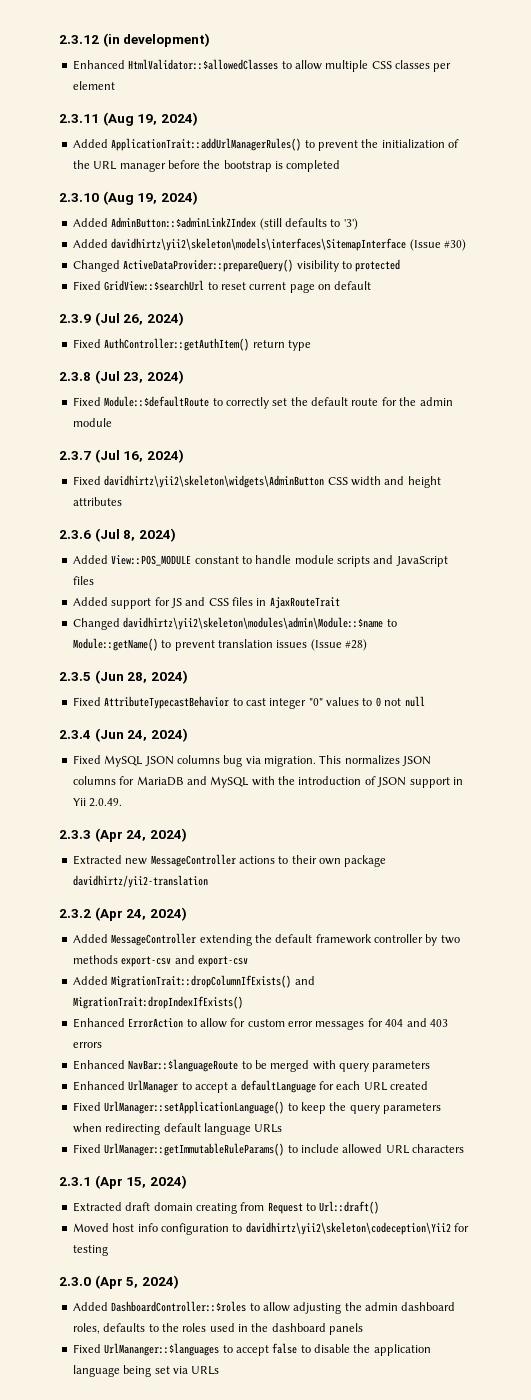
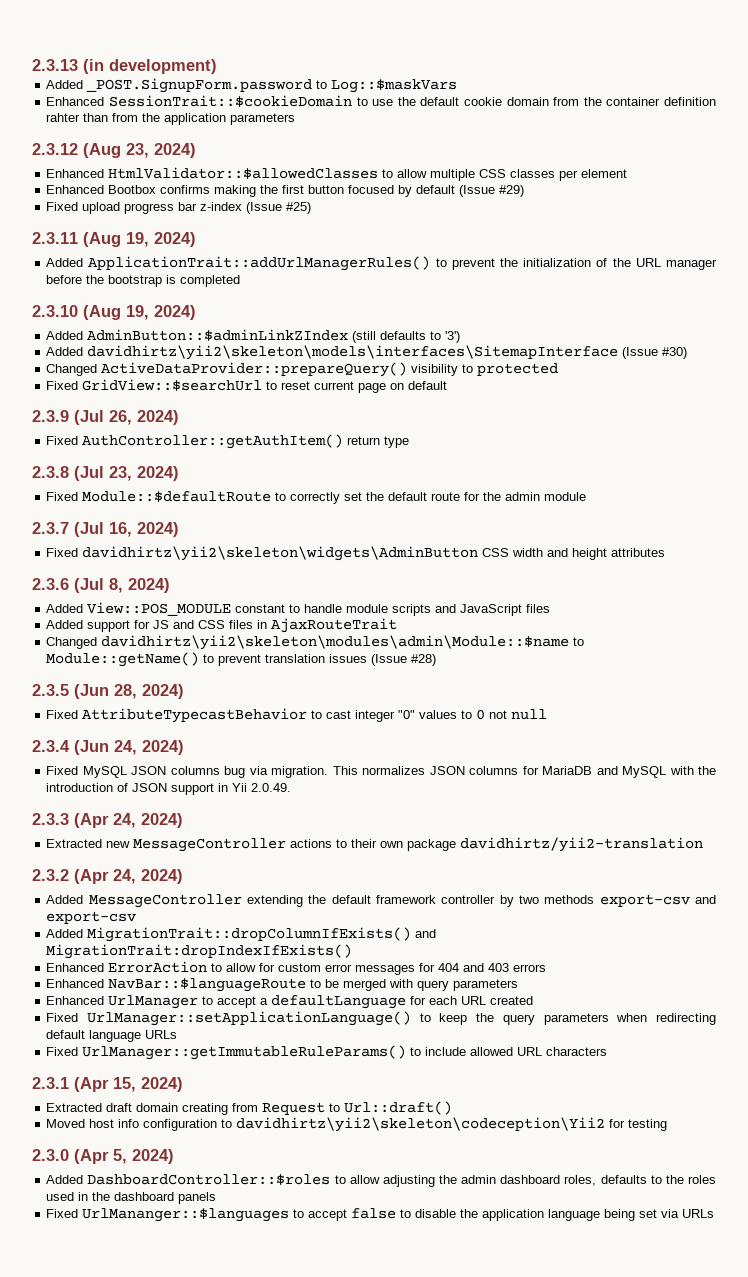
[59,35,99,44] 2.3.12 -> [32,59,78,71] 2.3.13
(211, 40) none -> [46,78,458,93] [46,95,717,107] [46,113,296,125] [32,143,196,158] // Added _POST.SignupForm.password to Log::$maskVars // Enhanced SessionTrait::$cookieDomain to use the default cookie domain from the container definition rahter than from the application parameters // 2.3.12 (Aug 23, 2024)
(115, 85) none -> [46,185,525,197] [46,202,312,214] // Enhanced Bootbox confirms making the first button focused by default (Issue #29) // Fixed upload progress bar z-index (Issue #25)

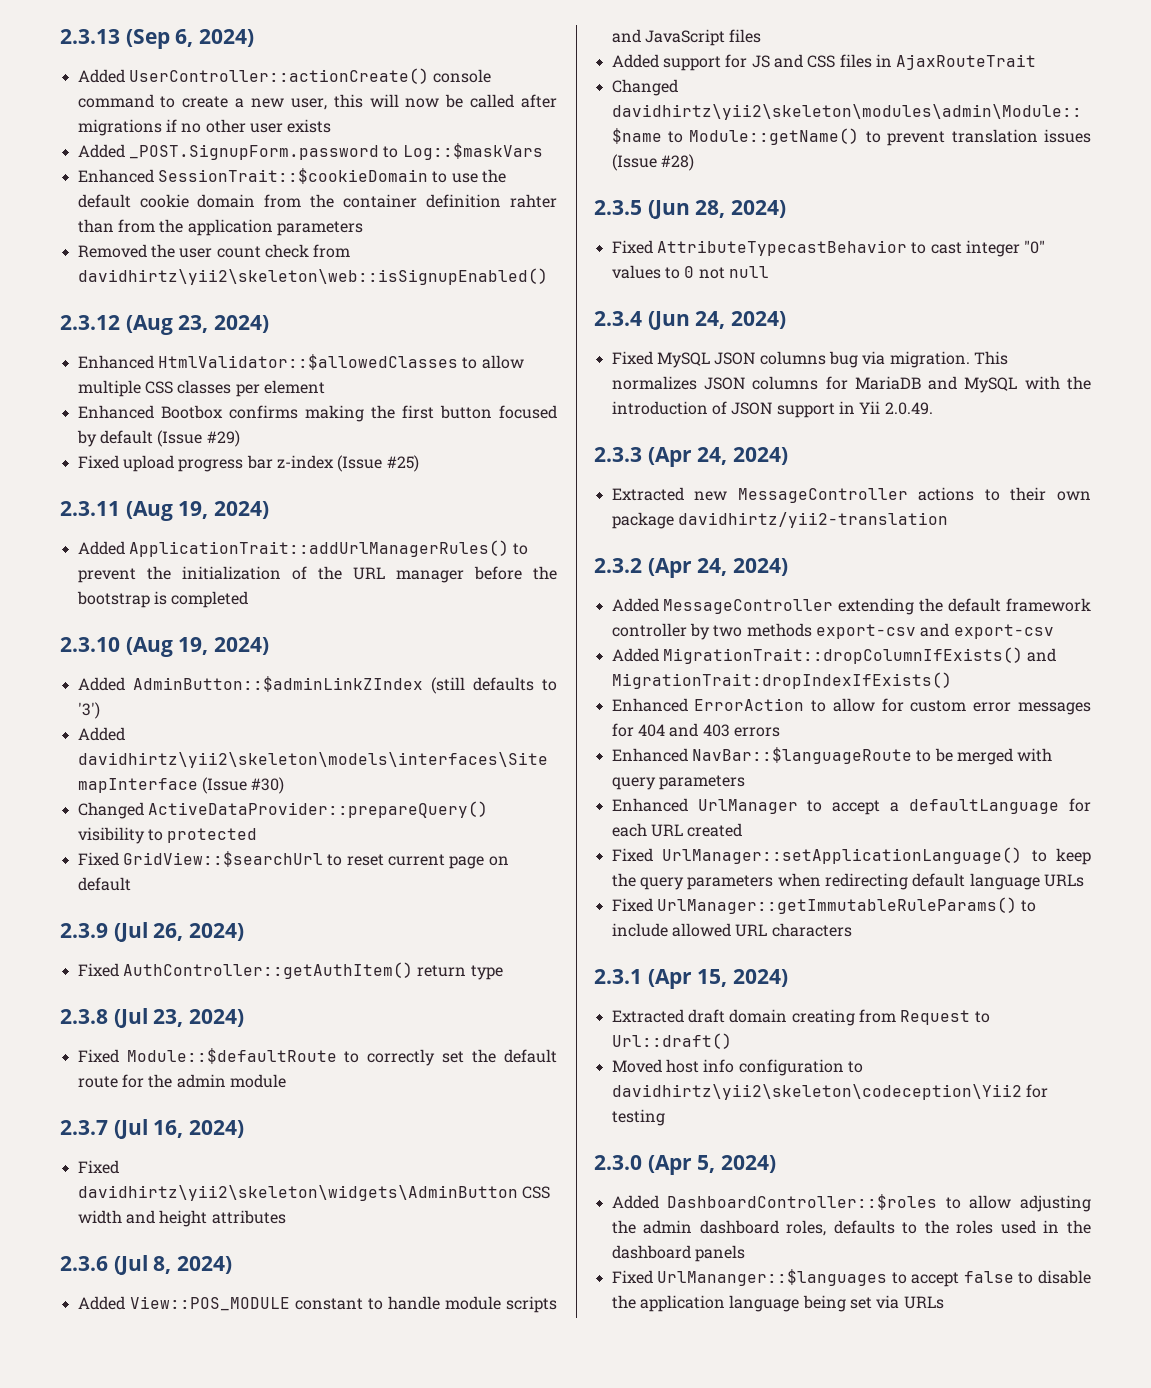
[83,59,217,74] (in development) -> [125,29,254,49] [77,68,492,84] [77,94,558,110] [77,119,332,136] (Sep 6, 2024) // Added UserController::actionCreate() console command to create a new user, this will now be called after migrations if no other user exists
(296, 119) none -> [77,244,351,258] [77,268,548,285] // Removed the user count check from davidhirtz\yii2\skeleton\web::isSignupEnabled()

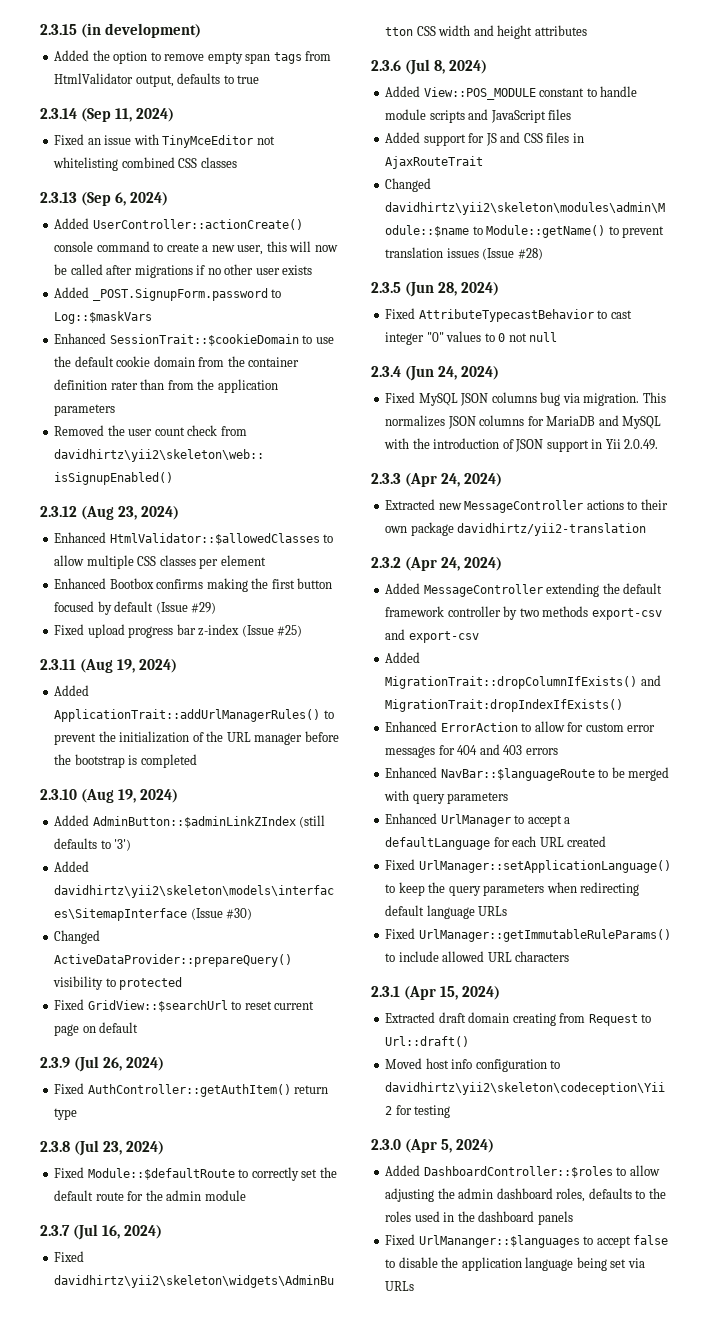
(60, 36) none -> [40,23,202,38] [54,50,332,64] [54,73,260,87] [40,108,175,122] [54,134,275,148] [53,157,237,171] 2.3.15 (in development) // Added the option to remove empty span tags from HtmlValidator output, defaults to true // 2.3.14 (Sep 11, 2024) // Fixed an issue with TinyMceEditor not whitelisting combined CSS classes //
[510,194,557,208] rahter -> [110,381,138,390] rater

